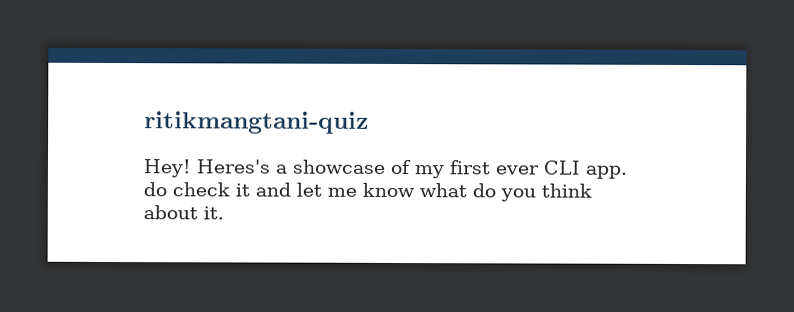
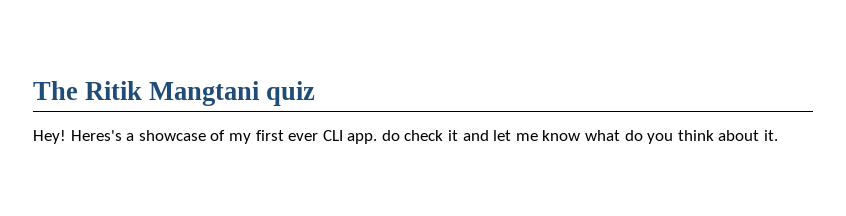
[144,111,369,134] ritikmangtani-quiz -> [33,81,316,106] The Ritik Mangtani quiz

